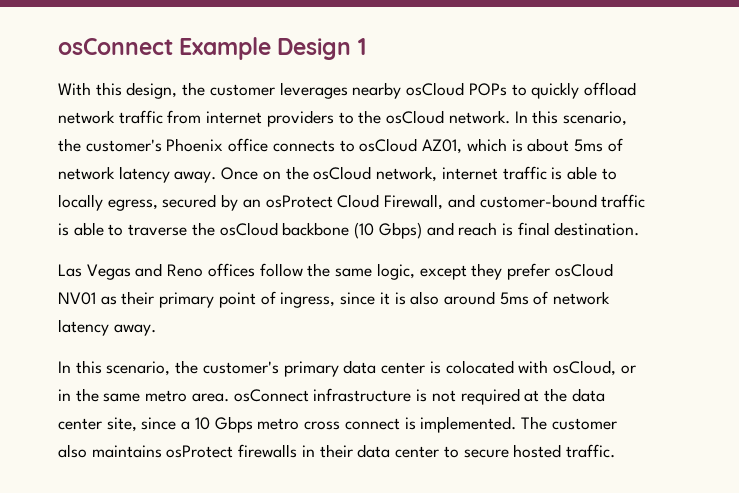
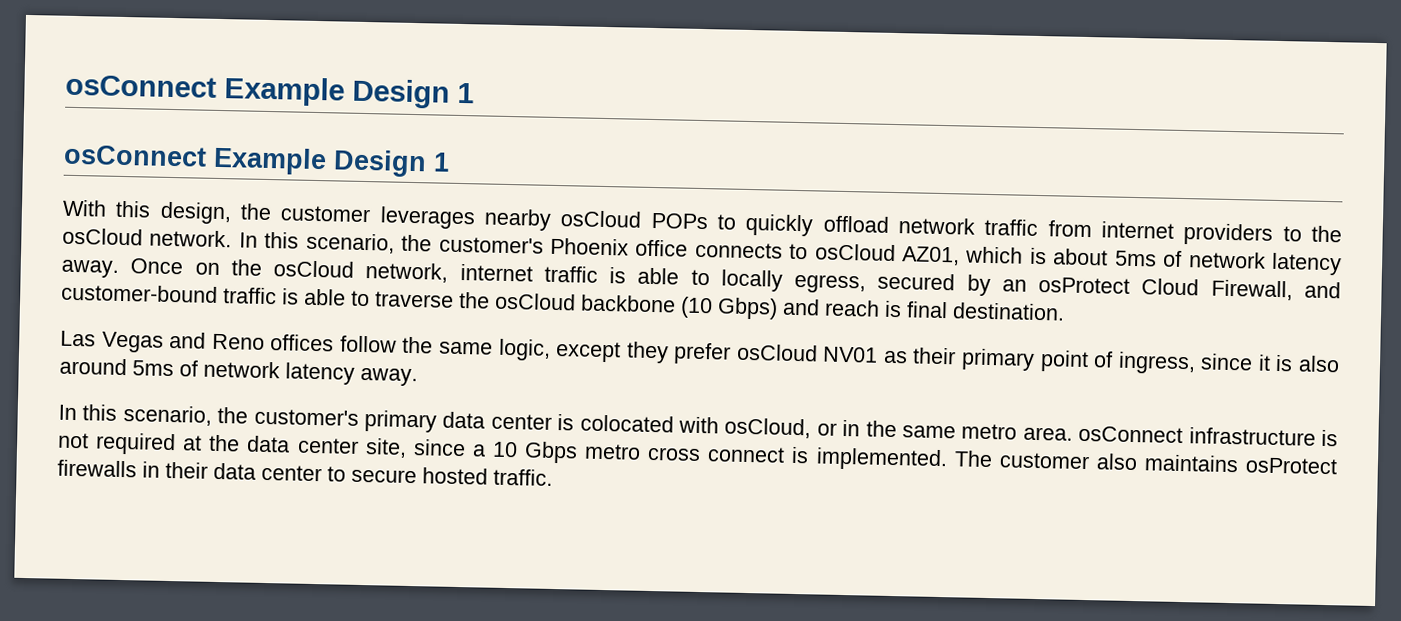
[58,37,366,60] osConnect Example Design 1 -> [65,74,474,109] [63,144,450,178] osConnect Example Design 1 // osConnect Example Design 1

